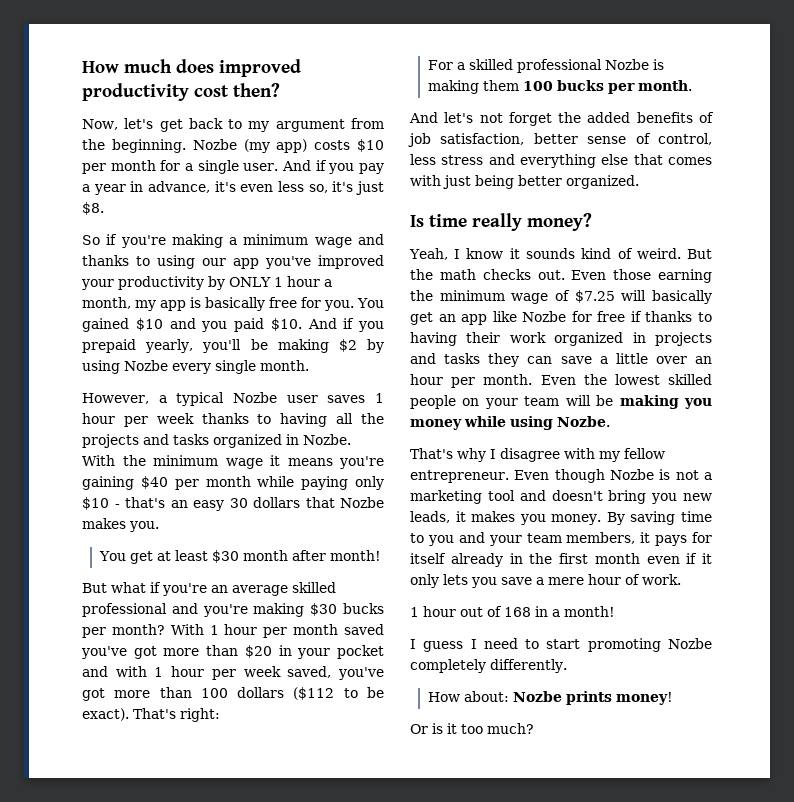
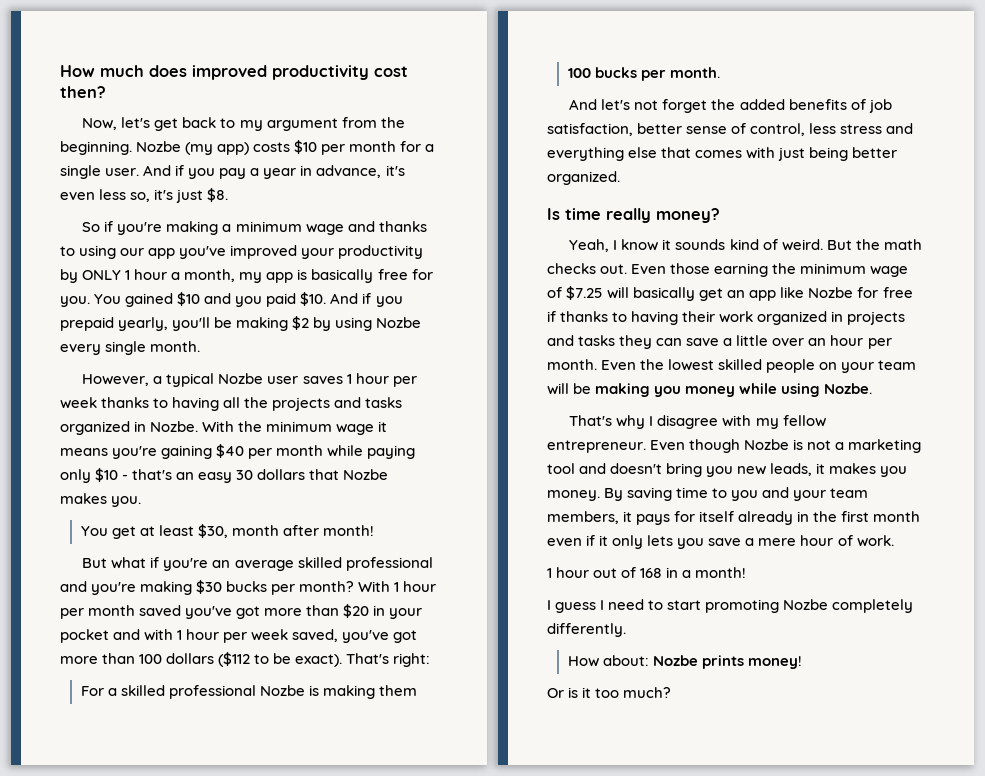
[211,550,239,563] $30 -> [197,524,228,538] $30,

